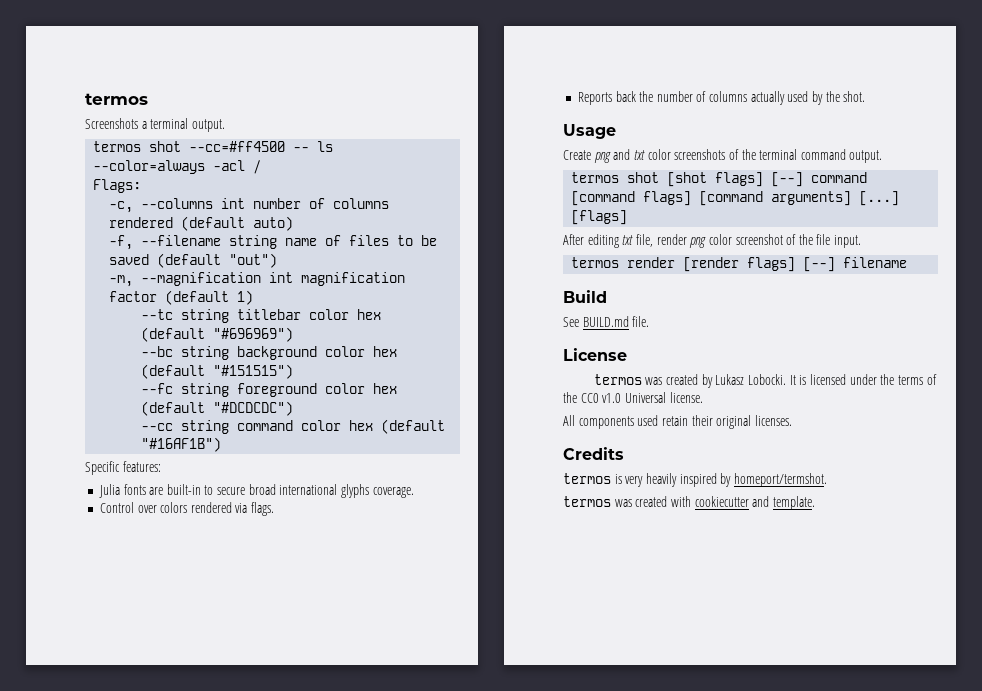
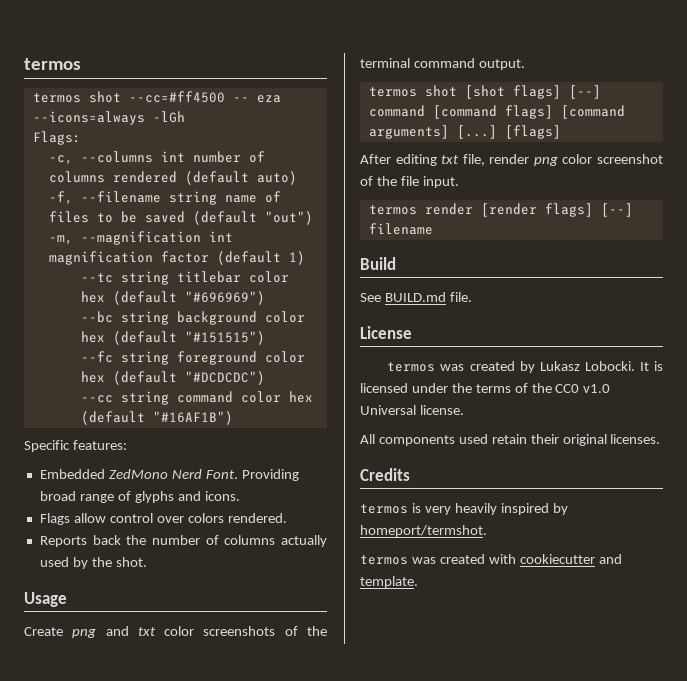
[85,93,148,105] [85,118,225,132] termos // Screenshots a terminal output. -> [24,58,81,70] termos
[317,141,334,152] [93,160,262,174] ls --color=always -acl / -> [256,95,281,103] [32,111,185,125] eza --icons=always -lGh
[98,484,414,498] [99,502,275,516] Julia fonts are built-in to secure broad international glyphs coverage. // Control over colors rendered via flags. -> [39,469,299,481] [39,491,240,503] [39,513,287,525] Embedded ZedMono Nerd Font. Providing broad range of glyphs and icons. // Flags allow control over colors rendered.

